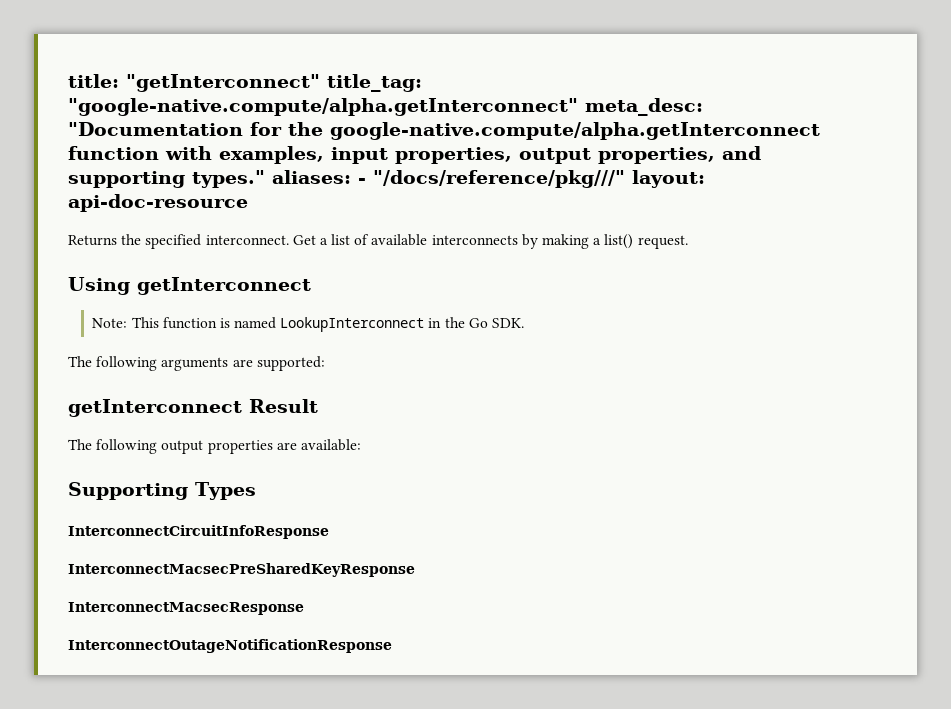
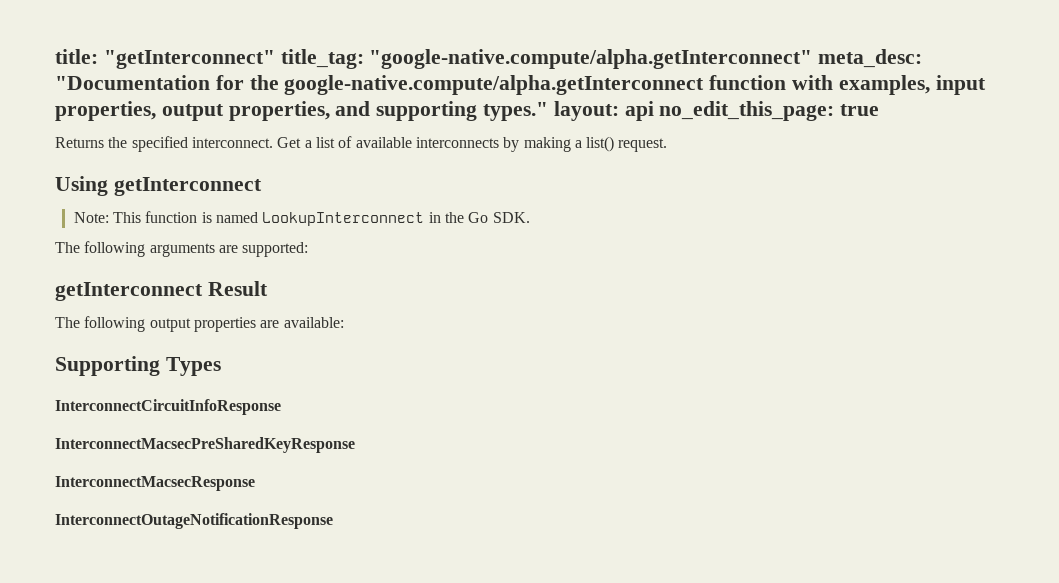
[272,170,705,188] [68,194,248,212] aliases: - "/docs/reference/pkg///" layout: api-doc-resource -> [553,101,880,121] layout: api no_edit_this_page: true

